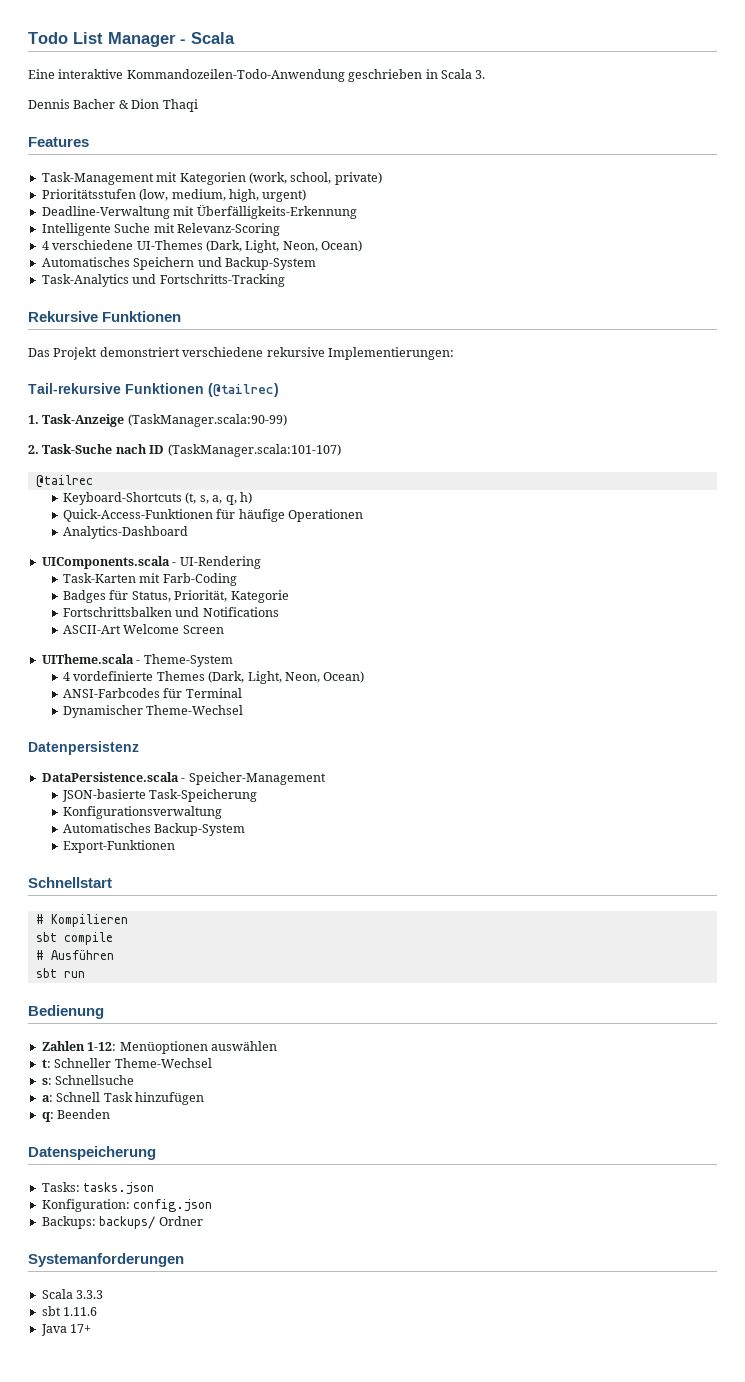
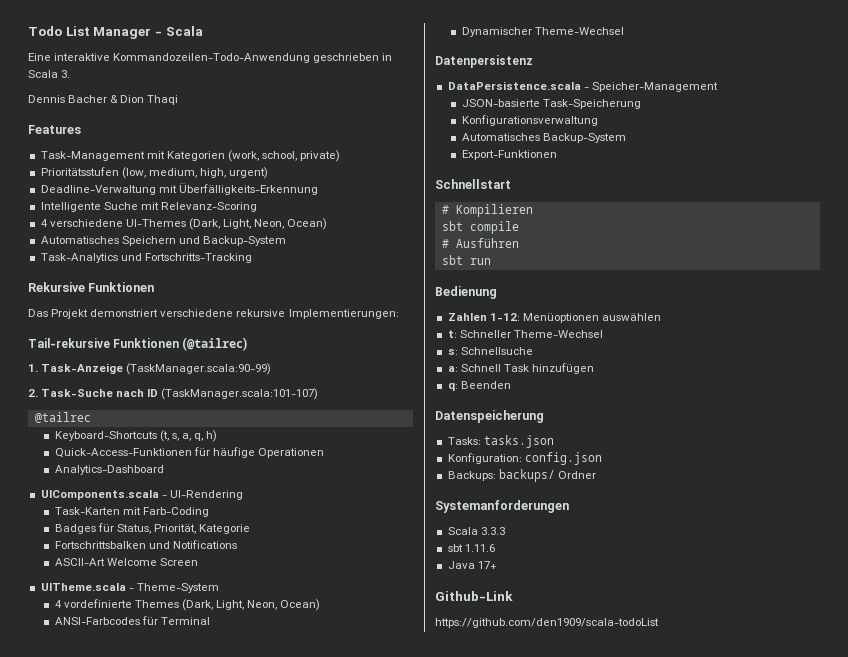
(92, 1328) none -> [435,591,513,601] [435,618,659,628] // Github-Link // https://github.com/den1909/scala-todoList

